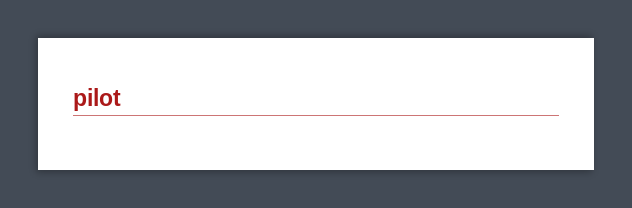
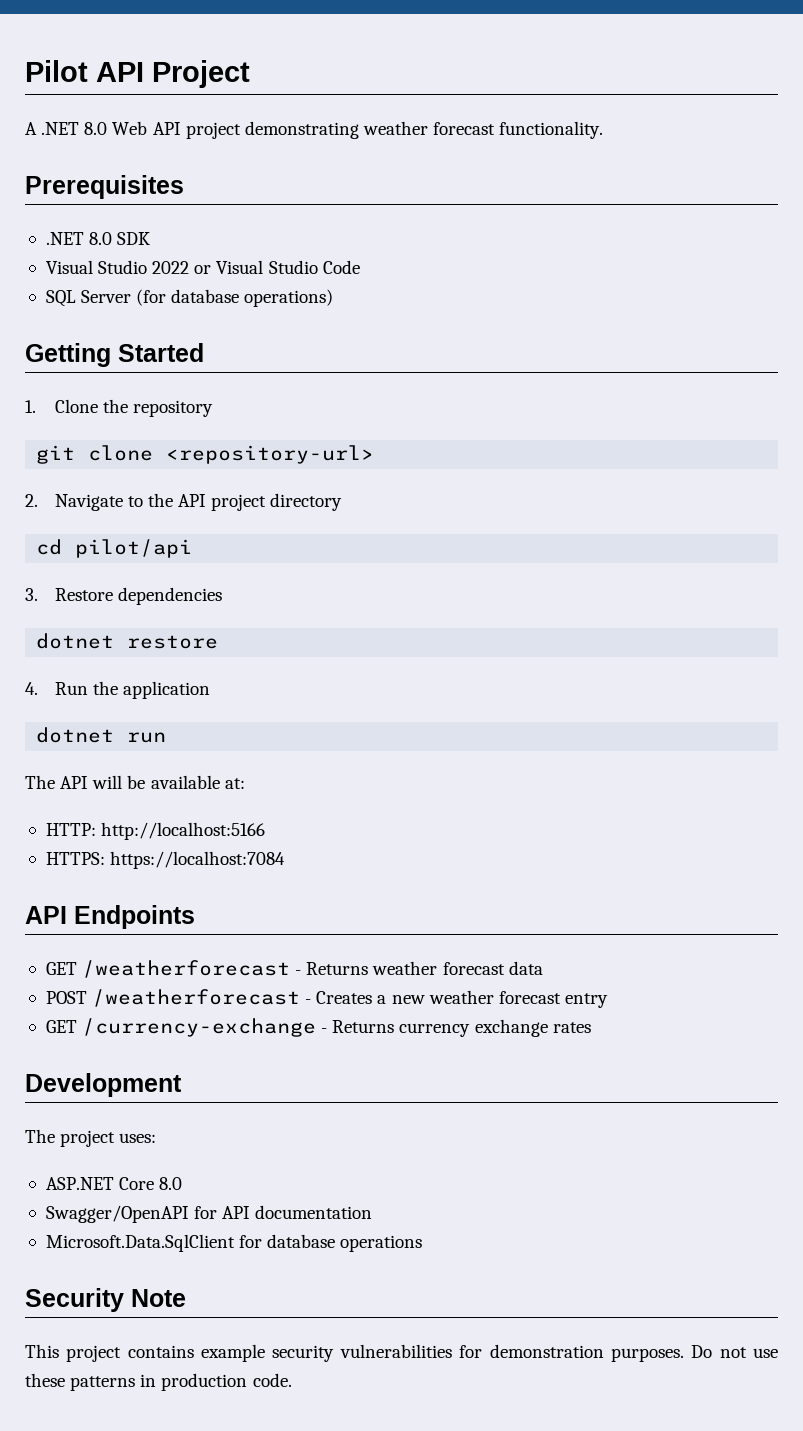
[73,88,121,111] pilot -> [25,60,250,88] [25,121,604,139] [25,175,184,199] [45,232,151,245] [45,260,360,274] [45,289,334,307] [25,343,204,367] [25,399,213,417] [36,445,375,464] [25,493,343,511] [36,539,193,558] [25,587,222,605] [36,633,219,649] [25,681,210,699] [36,727,167,743] [25,775,245,789] [45,822,266,840] [45,851,286,869] [25,905,195,929] [45,960,543,978] [45,989,608,1008] [45,1018,591,1037] [25,1073,182,1097] [25,1129,157,1147] [45,1177,183,1190] [45,1205,373,1223] [45,1234,423,1252] [25,1288,186,1312] [25,1344,779,1362] [25,1373,292,1391] Pilot API Project // A .NET 8.0 Web API project demonstrating weather forecast functionality. // Prerequisites // .NET 8.0 SDK // Visual Studio 2022 or Visual Studio Code // SQL Server (for database operations) // Getting Started // 1. Clone the repository // git clone <repository-url> // 2. Navigate to the API project directory // cd pilot/api // 3. Restore dependencies // dotnet restore // 4. Run the application // dotnet run // The API will be available at: // HTTP: http://localhost:5166 // HTTPS: https://localhost:7084 // API Endpoints // GET /weatherforecast - Returns weather forecast data // POST /weatherforecast - Creates a new weather forecast entry // GET /currency-exchange - Returns currency exchange rates // Development // The project uses: // ASP.NET Core 8.0 // Swagger/OpenAPI for API documentation // Microsoft.Data.SqlClient for database operations // Security Note // This project contains example security vulnerabilities for demonstration purposes. Do not use these patterns in production code.

